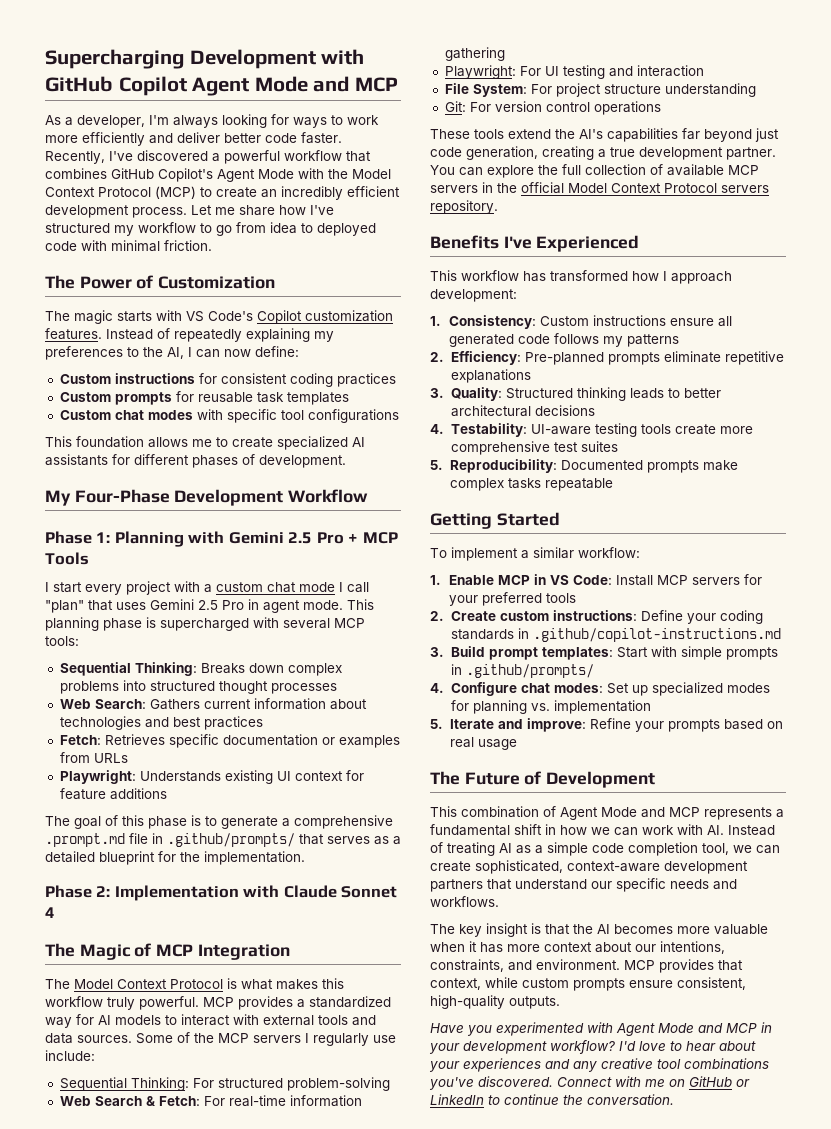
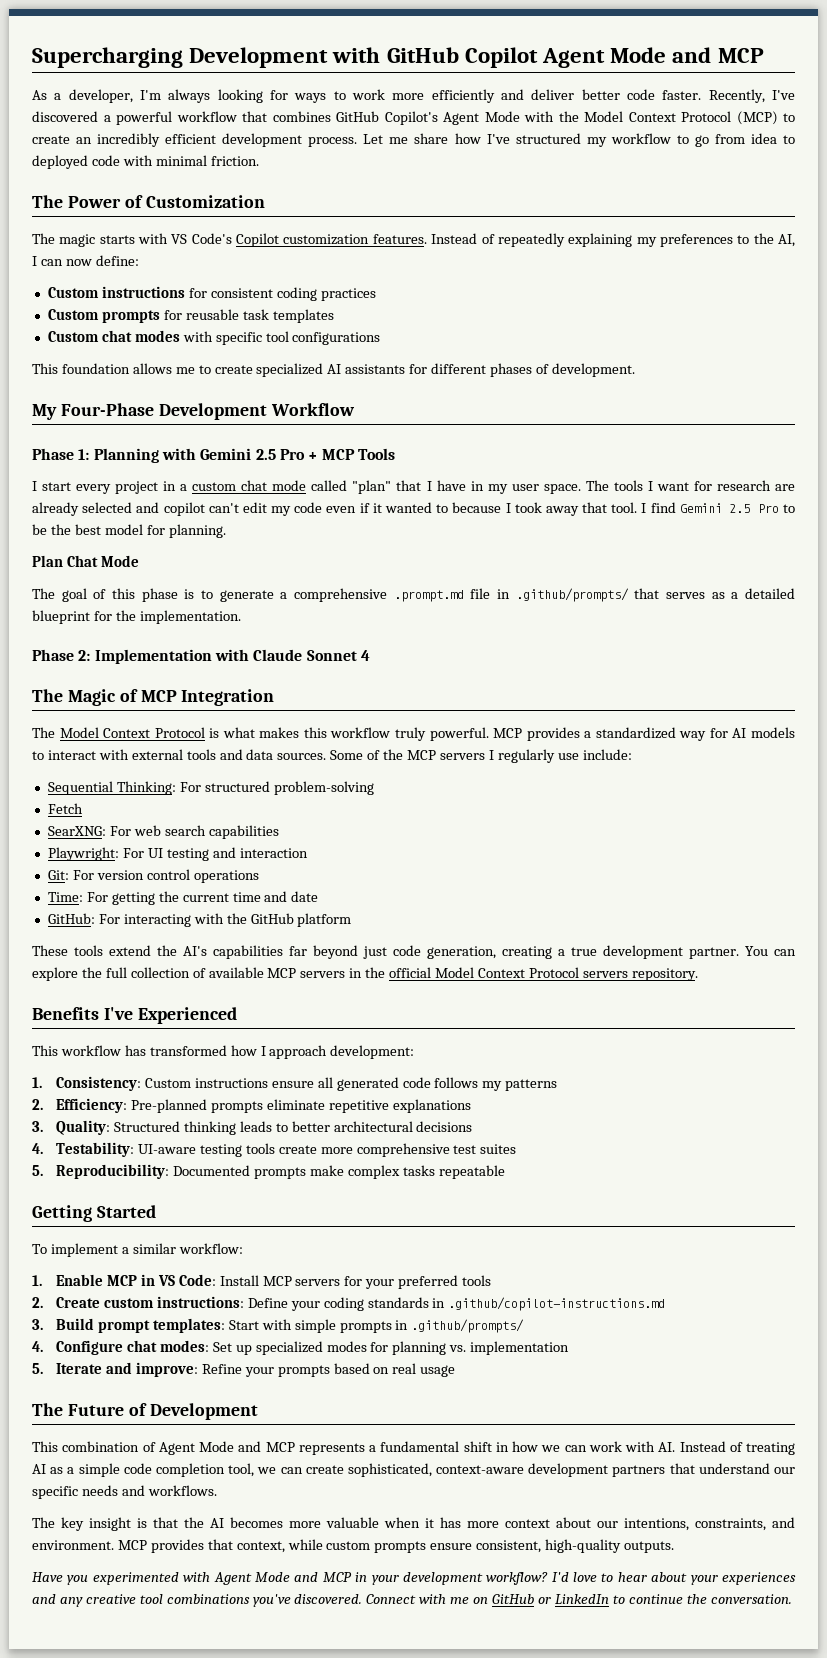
[174,581,200,592] with -> [163,481,177,491] in
[339,582,369,593] [45,599,374,613] [45,617,365,631] [45,636,79,646] [59,662,342,676] [59,680,337,694] [59,698,367,710] [59,716,263,730] [59,734,400,748] [59,752,128,763] [59,770,364,784] [59,788,167,800] I call "plan" that uses Gemini 2.5 Pro in agent mode. This planning phase is supercharged with several MCP tools: // Sequential Thinking: Breaks down complex problems into structured thought processes // Web Search: Gathers current information about technologies and best practices // Fetch: Retrieves specific documentation or examples from URLs // Playwright: Understands existing UI context for feature additions -> [311,480,795,494] [32,502,795,516] [32,524,226,538] [32,555,139,567] called "plan" that I have in my user space. The tools I want for research are already selected and copilot can't edit my code even if it wanted to because I took away that tool. I find Gemini 2.5 Pro to be the best model for planning. // Plan Chat Mode
[59,1095,362,1107] [444,47,505,61] Web Search & Fetch: For real-time information gathering -> [47,803,83,814] [47,825,279,839] Fetch // SearXNG: For web search capabilities
[444,83,756,97] // File System: For project structure understanding -> (308, 853) none
(661, 108) none -> [47,891,319,905] [47,913,352,927] // Time: For getting the current time and date // GitHub: For interacting with the GitHub platform

